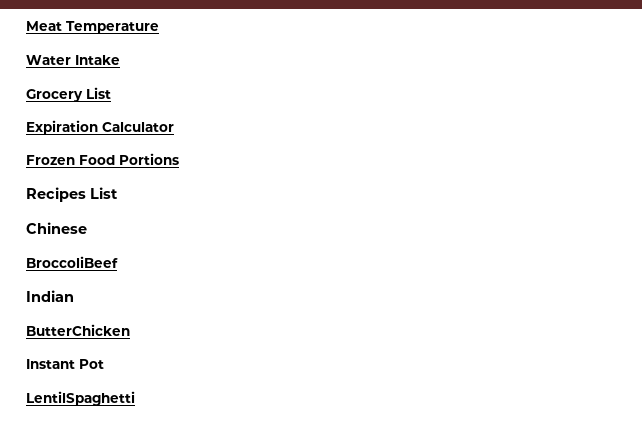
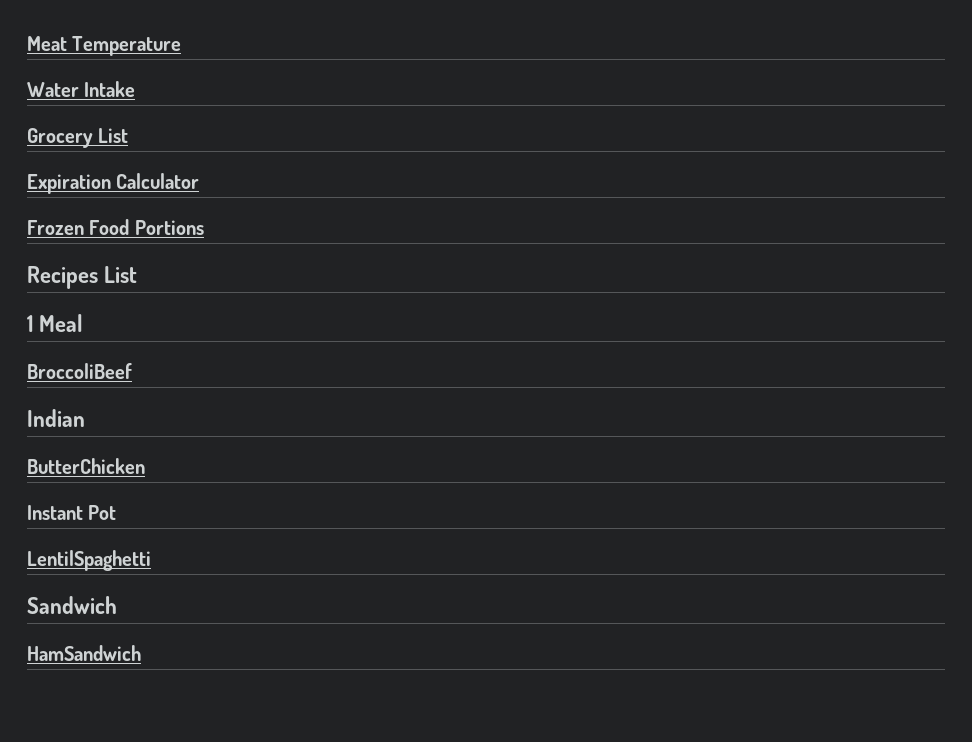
[26,222,87,234] Chinese -> [27,314,84,332] 1 Meal
(135, 398) none -> [27,596,117,614] [27,645,141,661] // Sandwich // HamSandwich

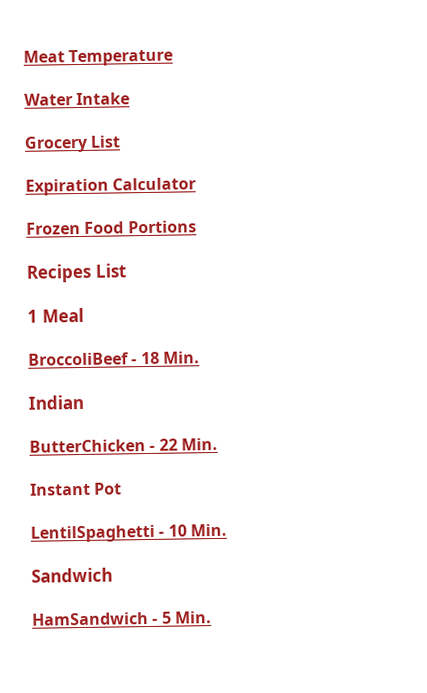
(132, 371) none -> [131,351,200,365] - 18 Min.
(145, 466) none -> [149,437,218,451] - 22 Min.
(151, 560) none -> [158,523,227,537] - 10 Min.
(141, 653) none -> [152,611,212,624] - 5 Min.

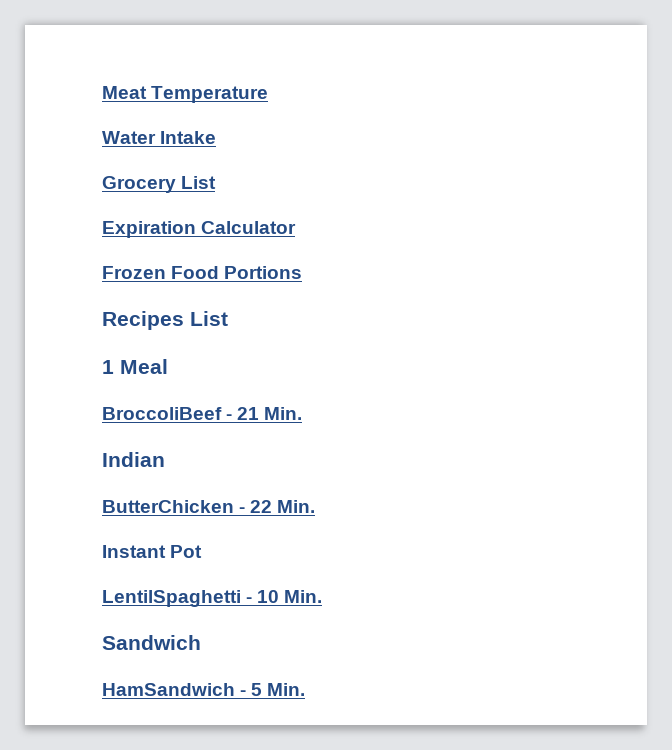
[140,351,160,365] 18 -> [237,407,260,420] 21

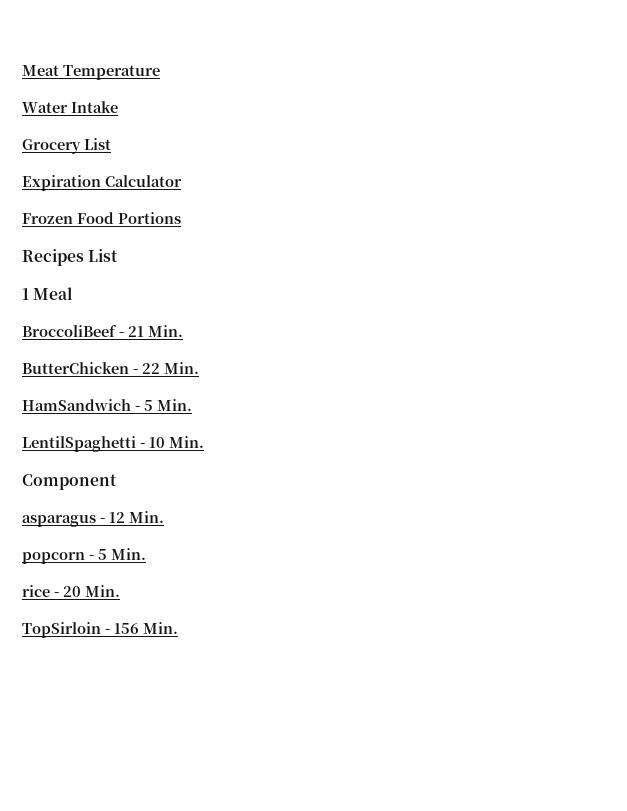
[102,452,165,467] // Indian -> (183, 331) none
[102,545,203,558] Instant Pot -> [22,399,192,411] HamSandwich - 5 Min.
[102,635,201,650] [102,683,263,696] Sandwich // HamSandwich - 5 -> [22,474,117,490] [22,511,164,527] [22,548,146,564] [22,585,120,597] [22,622,139,638] Component // asparagus - 12 Min. // popcorn - 5 Min. // rice - 20 Min. // TopSirloin - 156

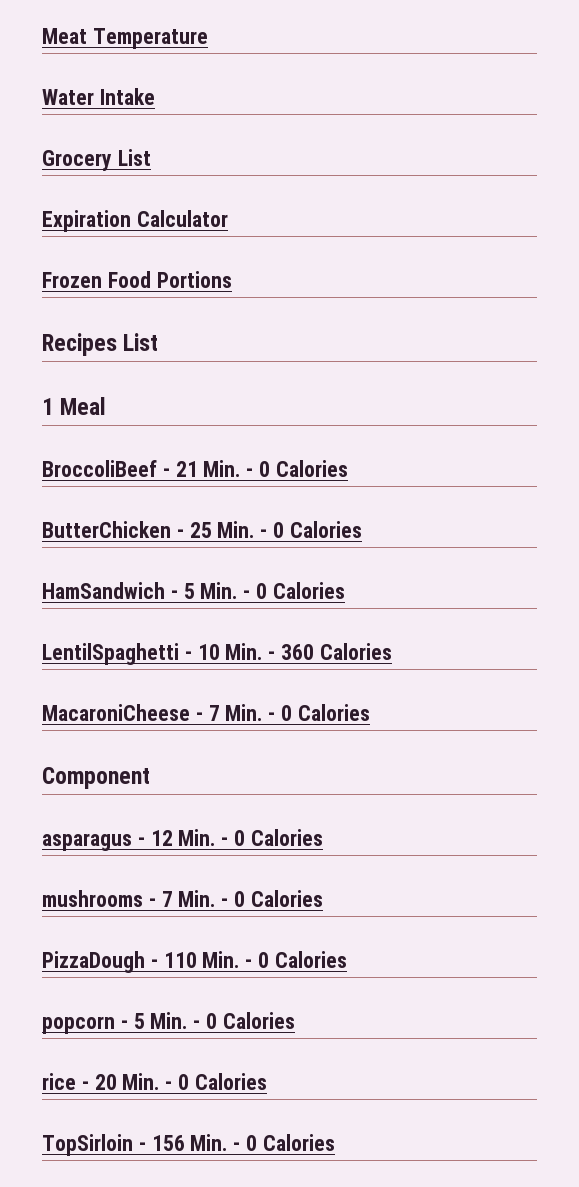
(183, 331) none -> [246,460,348,477] - 0 Calories
[142,362,199,374] 22 Min. -> [189,521,362,538] 25 Min. - 0 Calories
(192, 405) none -> [243,582,345,599] - 0 Calories
(204, 442) none -> [268,643,392,660] [42,704,370,721] - 360 Calories // MacaroniCheese - 7 Min. - 0 Calories
(164, 517) none -> [221,829,323,846] [42,890,323,907] [42,951,347,973] - 0 Calories // mushrooms - 7 Min. - 0 Calories // PizzaDough - 110 Min. - 0 Calories
(146, 554) none -> [193,1012,295,1029] - 0 Calories
(120, 591) none -> [165,1073,267,1090] - 0 Calories
(178, 628) none -> [233,1134,335,1151] - 0 Calories

